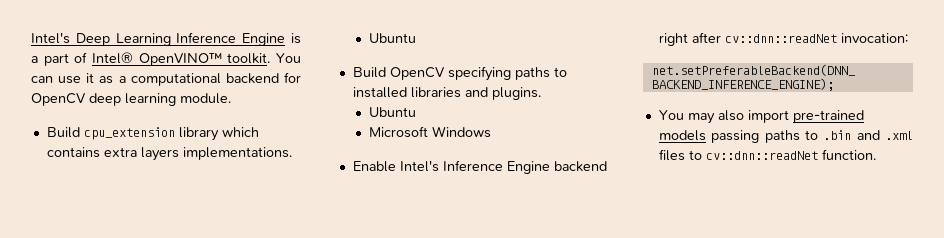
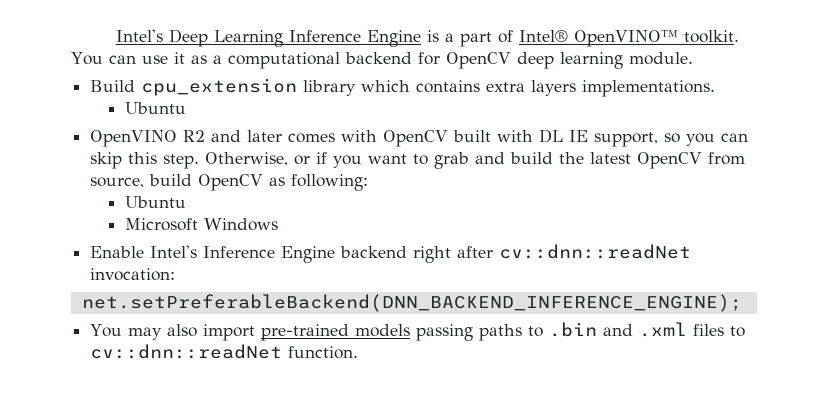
[352,66,567,81] [352,87,541,100] Build OpenCV specifying paths to installed libraries and plugins. -> [90,129,749,147] [90,152,746,169] [90,174,369,191] OpenVINO R2 and later comes with OpenCV built with DL IE support, so you can skip this step. Otherwise, or if you want to grab and build the latest OpenCV from source, build OpenCV as following:

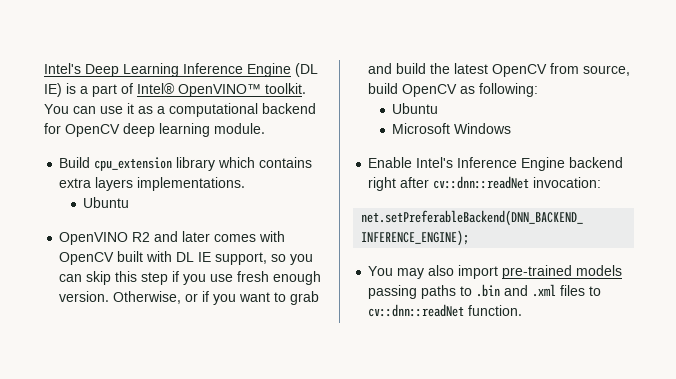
(421, 38) none -> [295,63,318,77] [44,83,62,97] (DL IE)
[163,154,200,169] step. -> [141,271,322,285] [59,291,110,302] step if you use fresh enough version.

